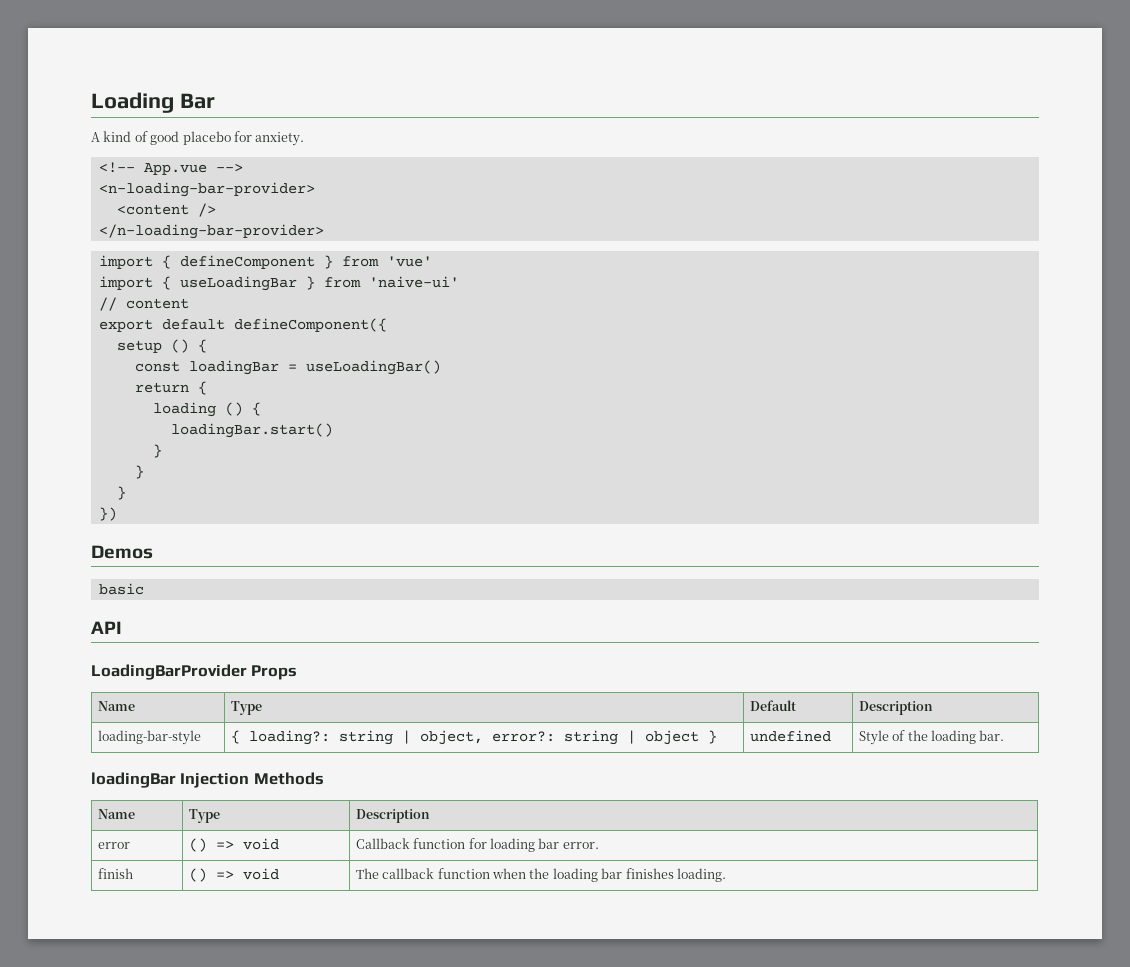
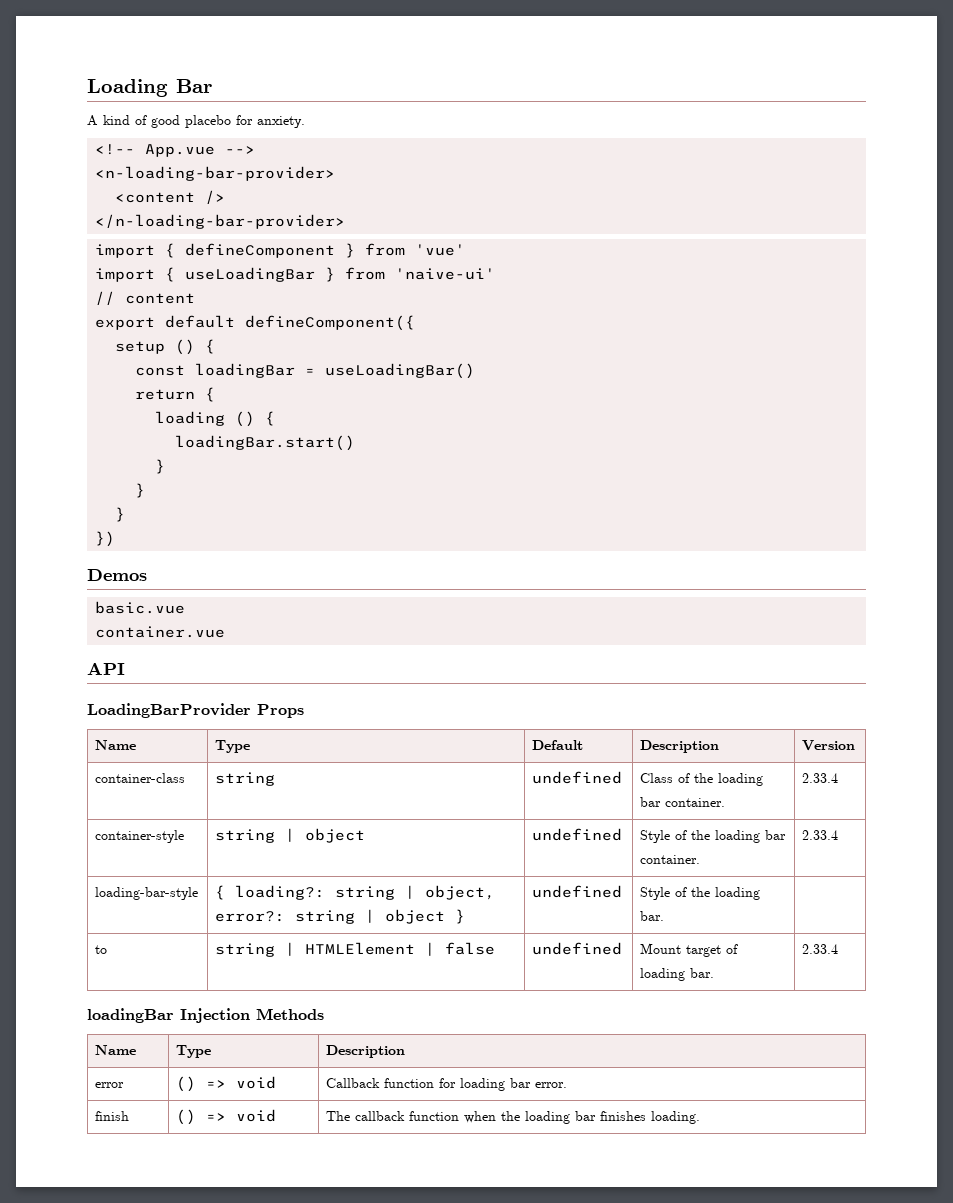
[98,583,144,595] basic -> [95,601,186,614] [95,626,226,638] basic.vue // container.vue
(933, 708) none -> [802,740,856,751] [95,773,186,783] [215,772,276,786] [532,771,623,784] [640,773,764,786] [640,797,726,807] [802,773,839,783] [95,830,185,843] [215,828,366,843] [532,828,623,841] [640,830,787,843] [640,855,701,864] [802,830,839,840] | Version // container-class | string | undefined | Class of the loading bar container. | 2.33.4 // container-style | string | object | undefined | Style of the loading bar container. | 2.33.4
(1005, 735) none -> [95,945,108,954] [215,942,496,957] [532,942,623,955] [640,943,739,957] [640,968,715,981] [802,944,839,954] | // to | string | HTMLElement | false | undefined | Mount target of loading bar. | 2.33.4

